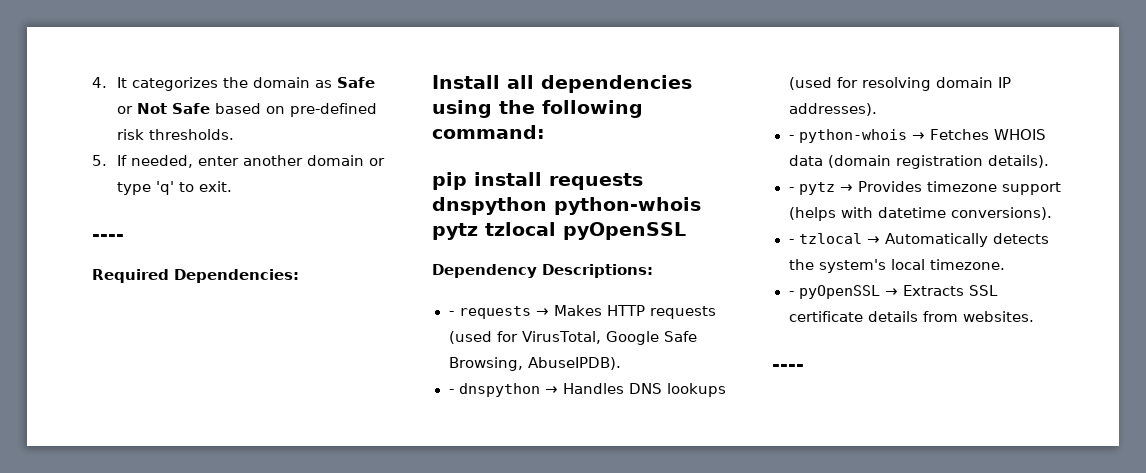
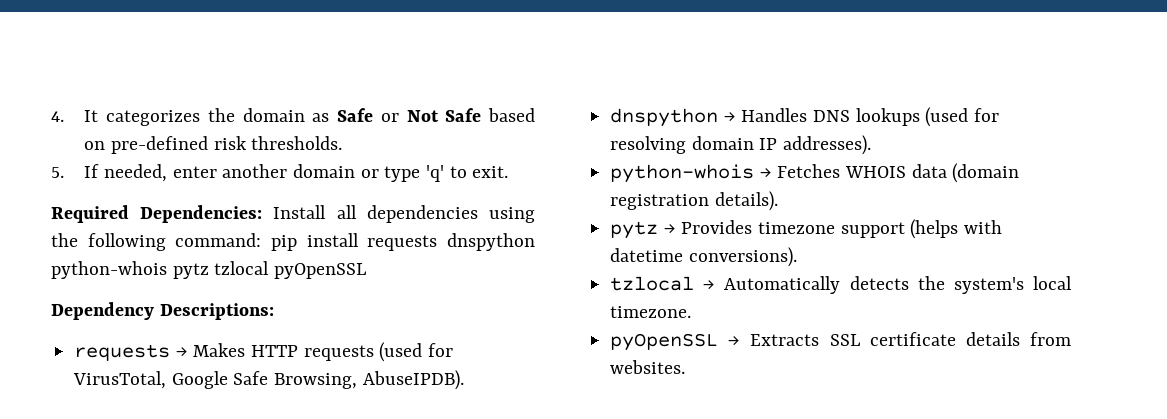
[92,234,124,241] // ---- -> (509, 172) none
(299, 276) // -> (263, 214) none
(545, 132) // -> (262, 240) none
[448,311,454,316] - -> (274, 311) none
[448,389,454,394] - -> (464, 380) none
[788,135,794,140] - -> (872, 145) none
[788,187,794,192] - -> (778, 201) none
[788,239,794,244] - -> (797, 257) none
[788,291,794,296] - -> (692, 312) none
[772,364,804,371] // ---- -> (686, 367) none

